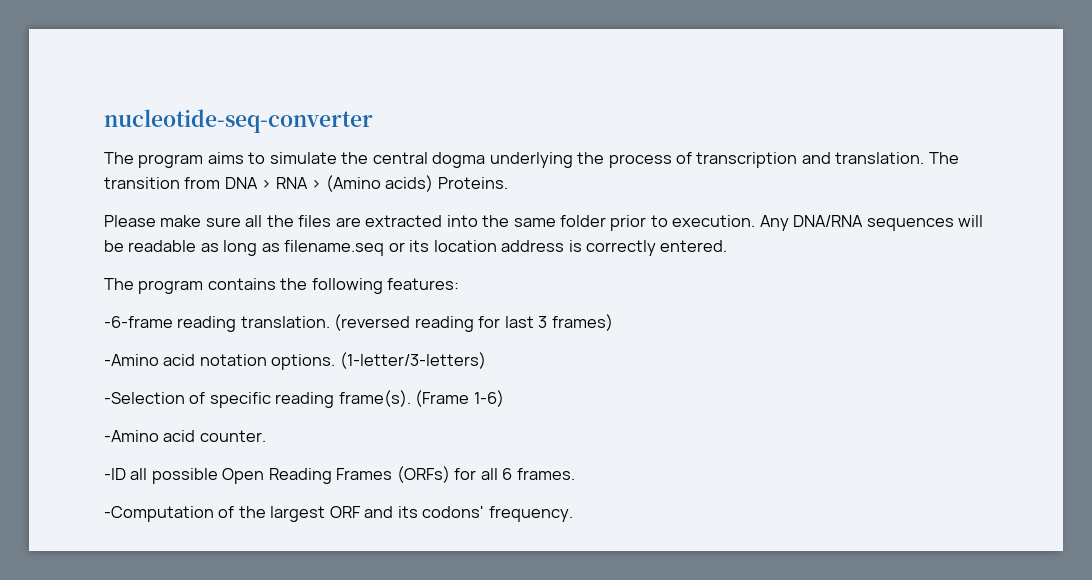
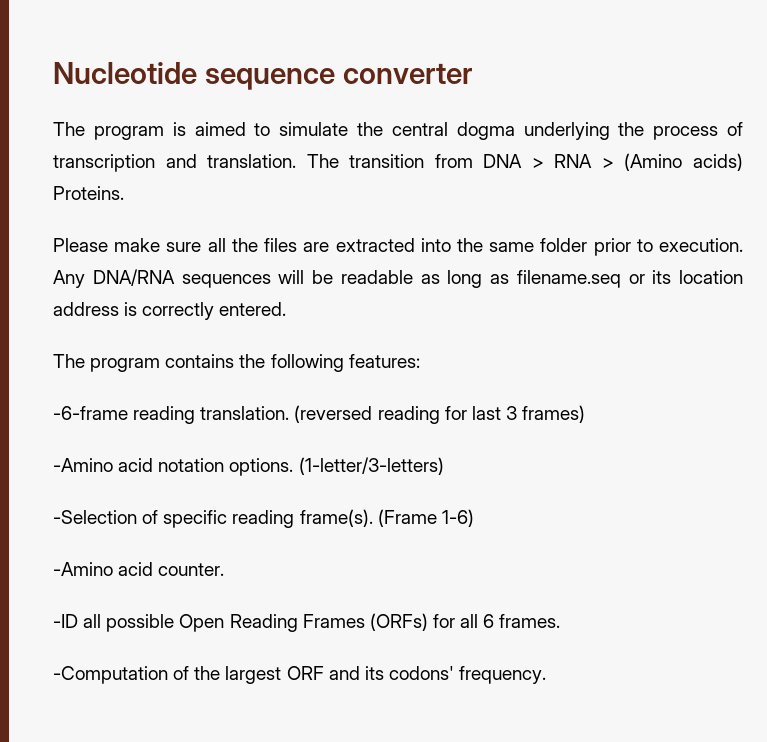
[104,109,373,133] [104,152,244,168] nucleotide-seq-converter // The program aims -> [53,62,473,90] [53,122,246,140] Nucleotide sequence converter // The program is aimed

